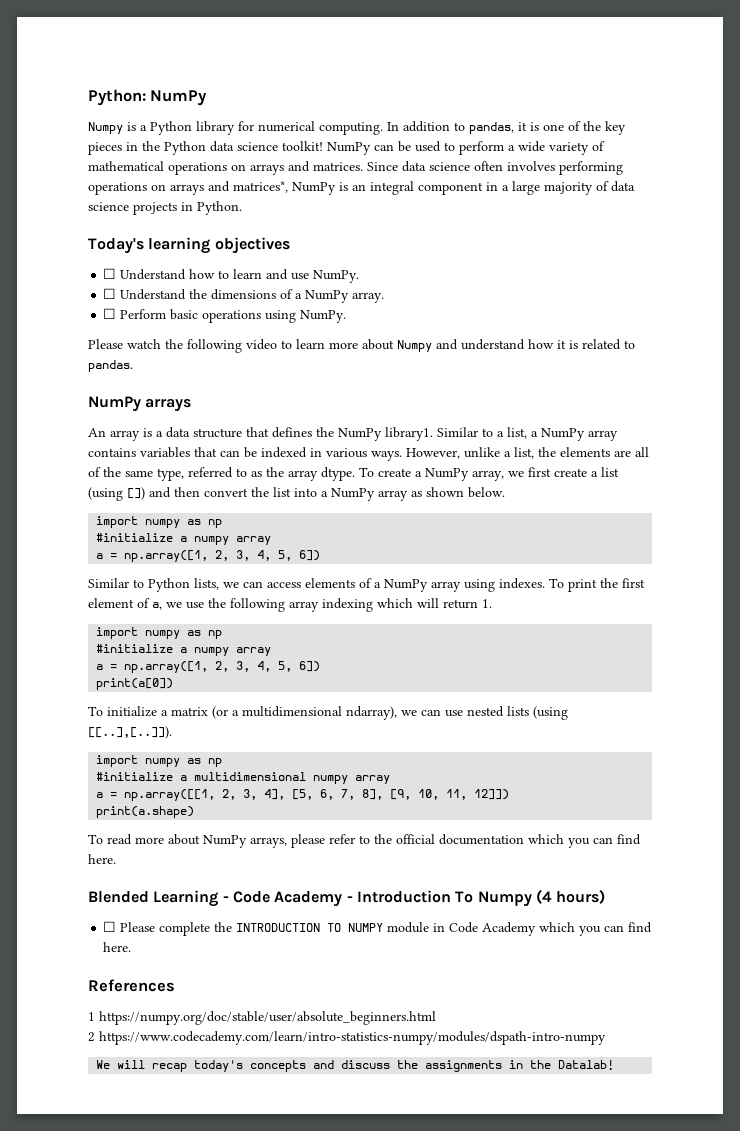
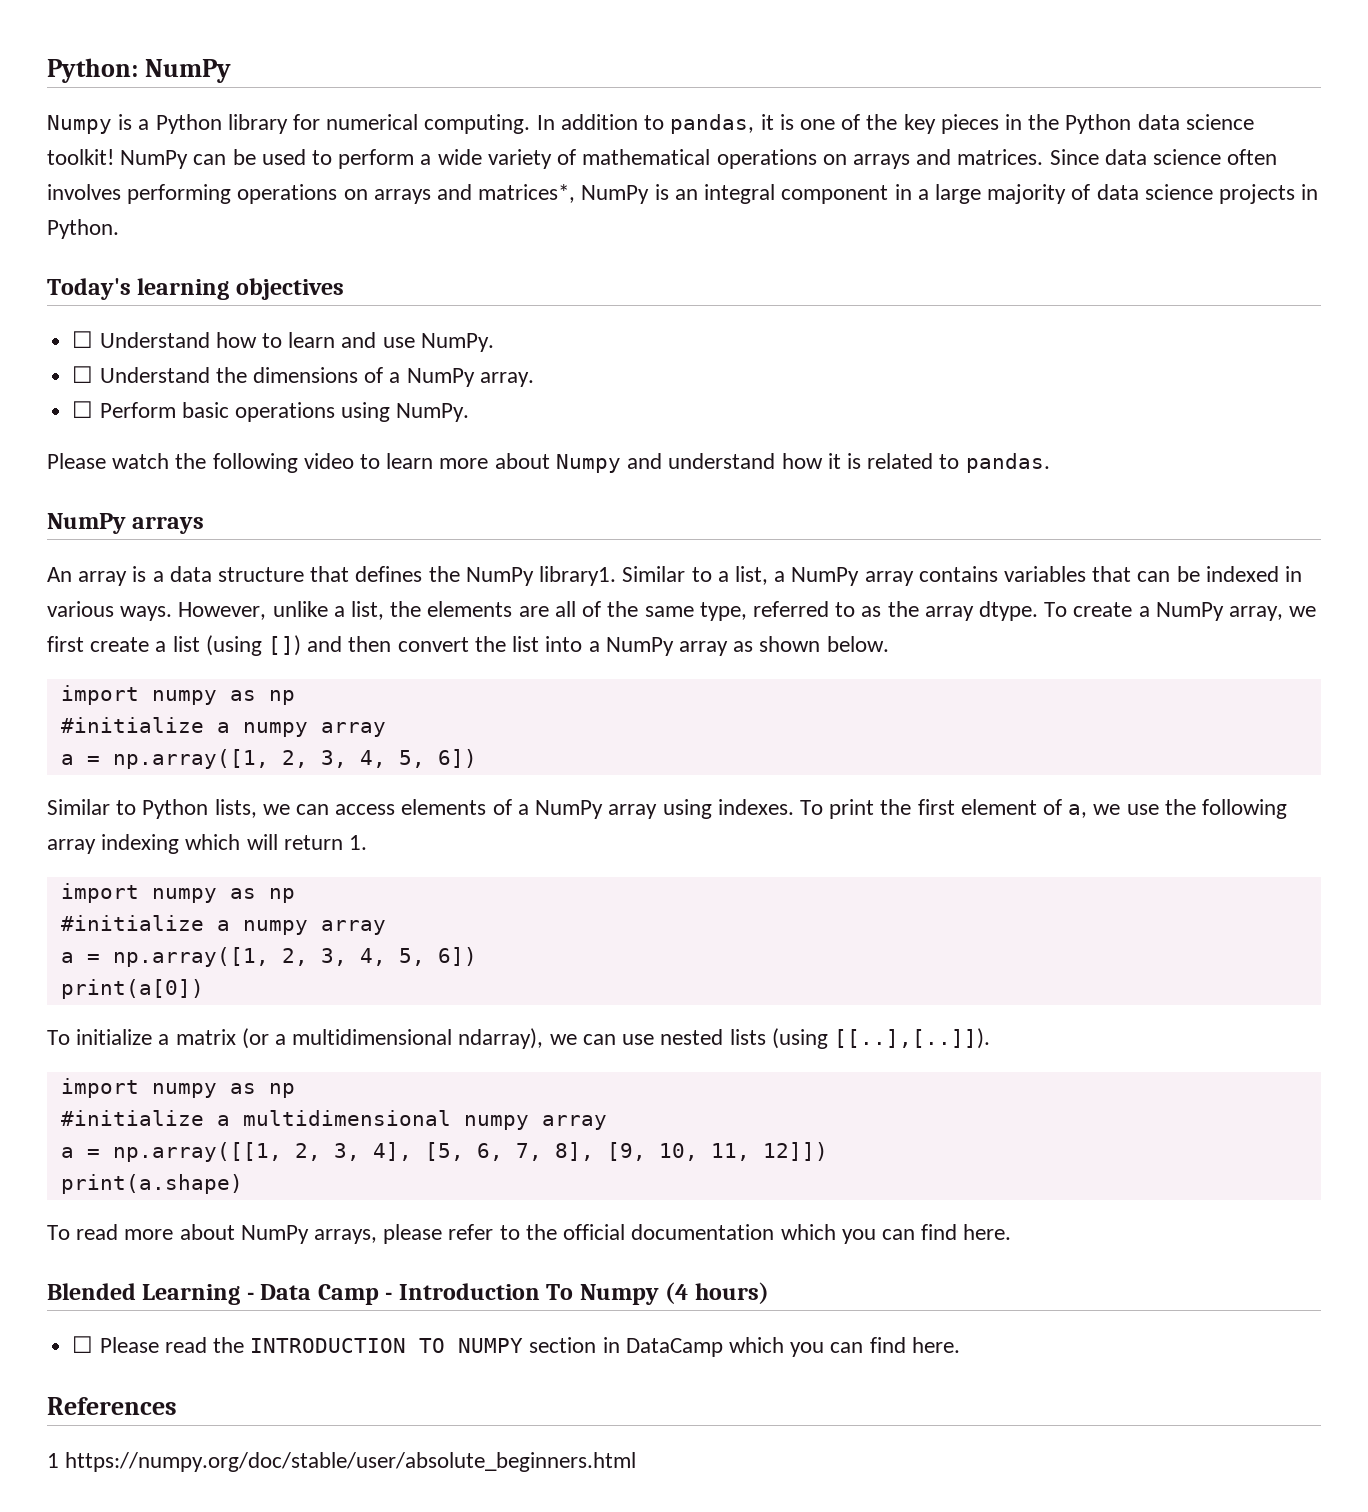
[232,891,343,907] Code Academy -> [260,1284,379,1305] Data Camp
[159,922,211,936] complete -> [164,1337,207,1353] read
[387,922,537,936] module in Code Academy -> [529,1337,723,1357] section in DataCamp
[88,1031,606,1045] [96,1060,615,1072] // 2 https://www.codecademy.com/learn/intro-statistics-numpy/modules/dspath-intro-numpy // We will recap today's concepts and discuss the assignments in the Datalab! -> (637, 1462) none

